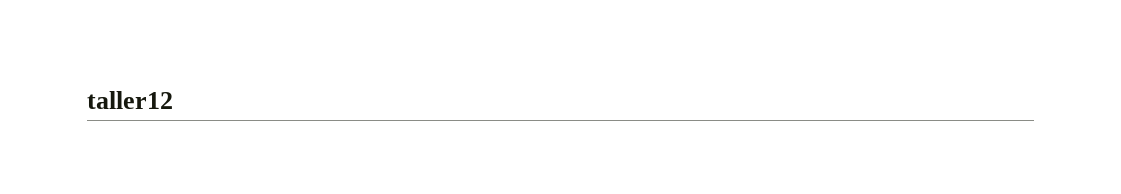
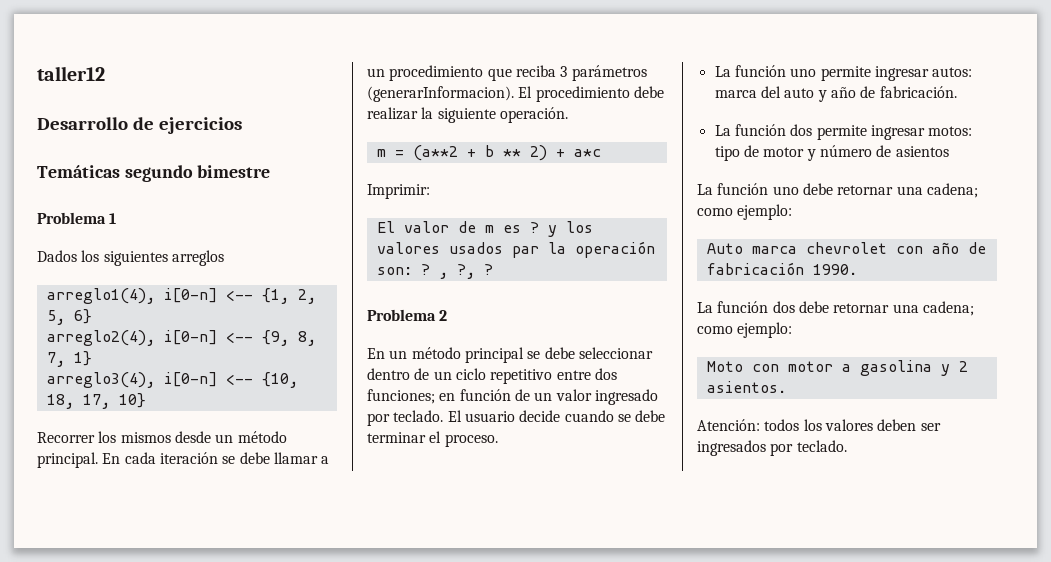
(173, 100) none -> [37,117,242,134] [37,165,271,182] [37,212,117,224] [37,250,224,266] [46,288,316,304] [46,309,92,325] [46,330,316,346] [46,351,92,367] [46,372,298,388] [46,393,146,409] [37,431,287,443] [37,452,330,468] [367,65,647,81] [367,86,664,102] [367,107,568,123] [376,145,601,161] [367,184,430,199] [376,221,593,237] [376,241,655,258] [376,264,493,279] [367,309,448,321] [367,347,653,363] [367,368,617,384] [367,389,658,405] [367,410,666,426] [367,431,498,447] [714,65,973,81] [714,86,957,102] [714,124,973,140] [714,145,949,161] [697,183,978,198] [697,204,793,220] [706,242,986,254] [706,262,857,275] [697,301,974,316] [697,322,793,338] [706,360,968,376] [706,381,786,393] [697,419,941,431] [697,440,847,456] // Desarrollo de ejercicios // Temáticas segundo bimestre // Problema 1 // Dados los siguientes arreglos // arreglo1(4), i[0-n] <-- {1, 2, 5, 6} // arreglo2(4), i[0-n] <-- {9, 8, 7, 1} // arreglo3(4), i[0-n] <-- {10, 18, 17, 10} // Recorrer los mismos desde un método principal. En cada iteración se debe llamar a un procedimiento que reciba 3 parámetros (generarInformacion). El procedimiento debe realizar la siguiente operación. // m = (a**2 + b ** 2) + a*c // Imprimir: // El valor de m es ? y los valores usados par la operación son: ? , ?, ? // Problema 2 // En un método principal se debe seleccionar dentro de un ciclo repetitivo entre dos funciones; en función de un valor ingresado por teclado. El usuario decide cuando se debe terminar el proceso. // La función uno permite ingresar autos: marca del auto y año de fabricación. // La función dos permite ingresar motos: tipo de motor y número de asientos // La función uno debe retornar una cadena; como ejemplo: // Auto marca chevrolet con año de fabricación 1990. // La función dos debe retornar una cadena; como ejemplo: // Moto con motor a gasolina y 2 asientos. // Atención: todos los valores deben ser ingresados por teclado.

